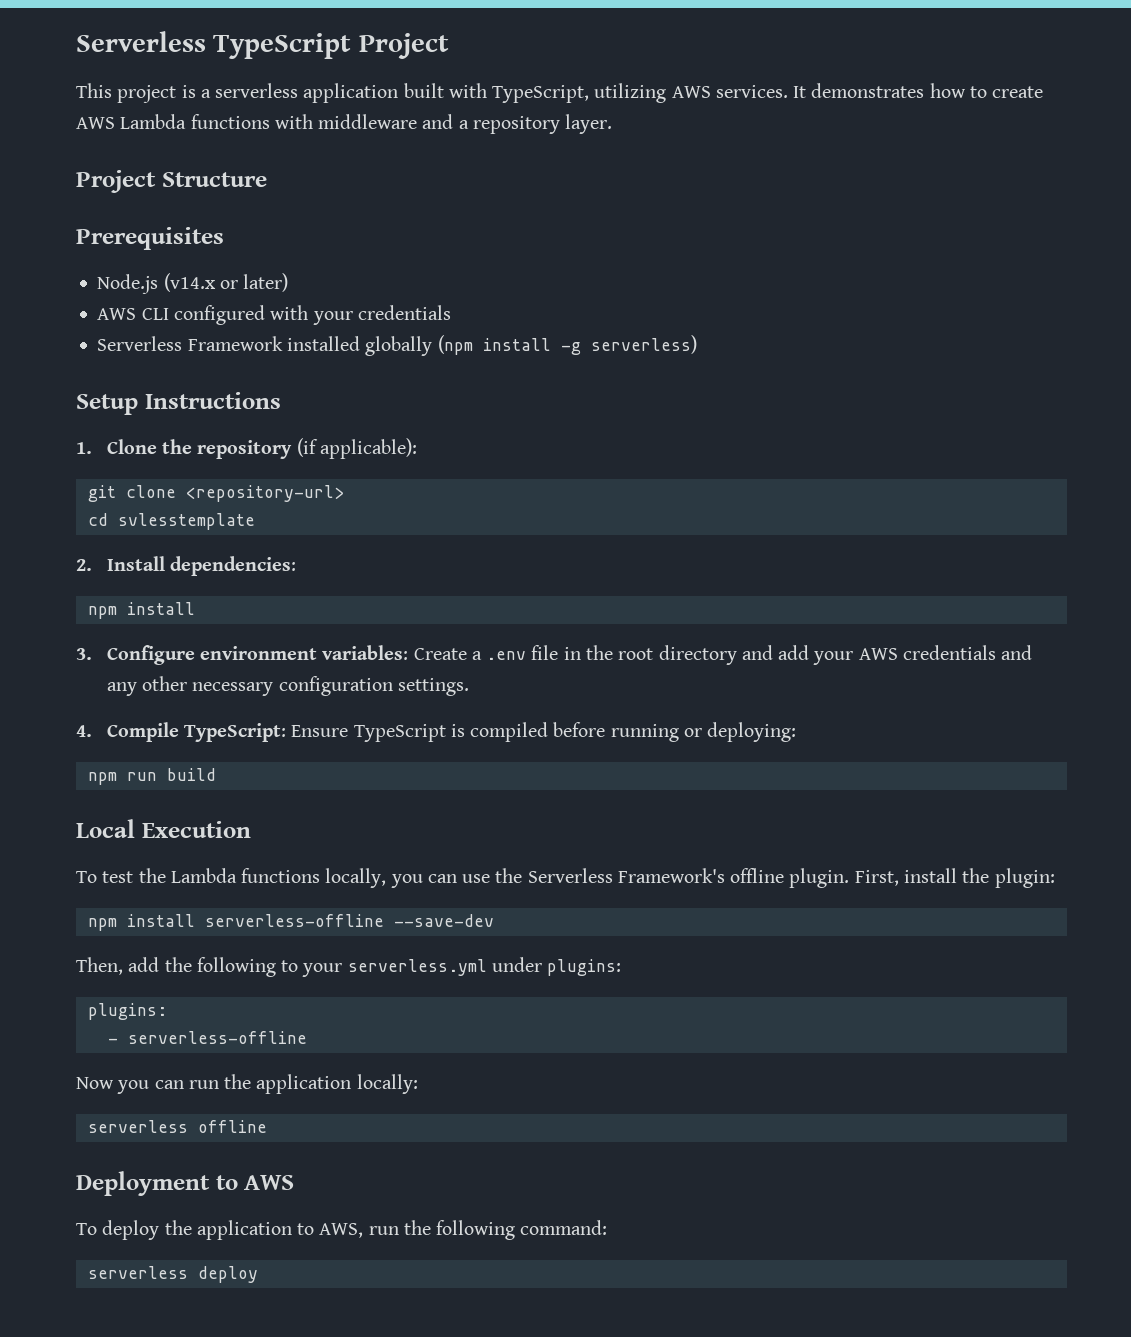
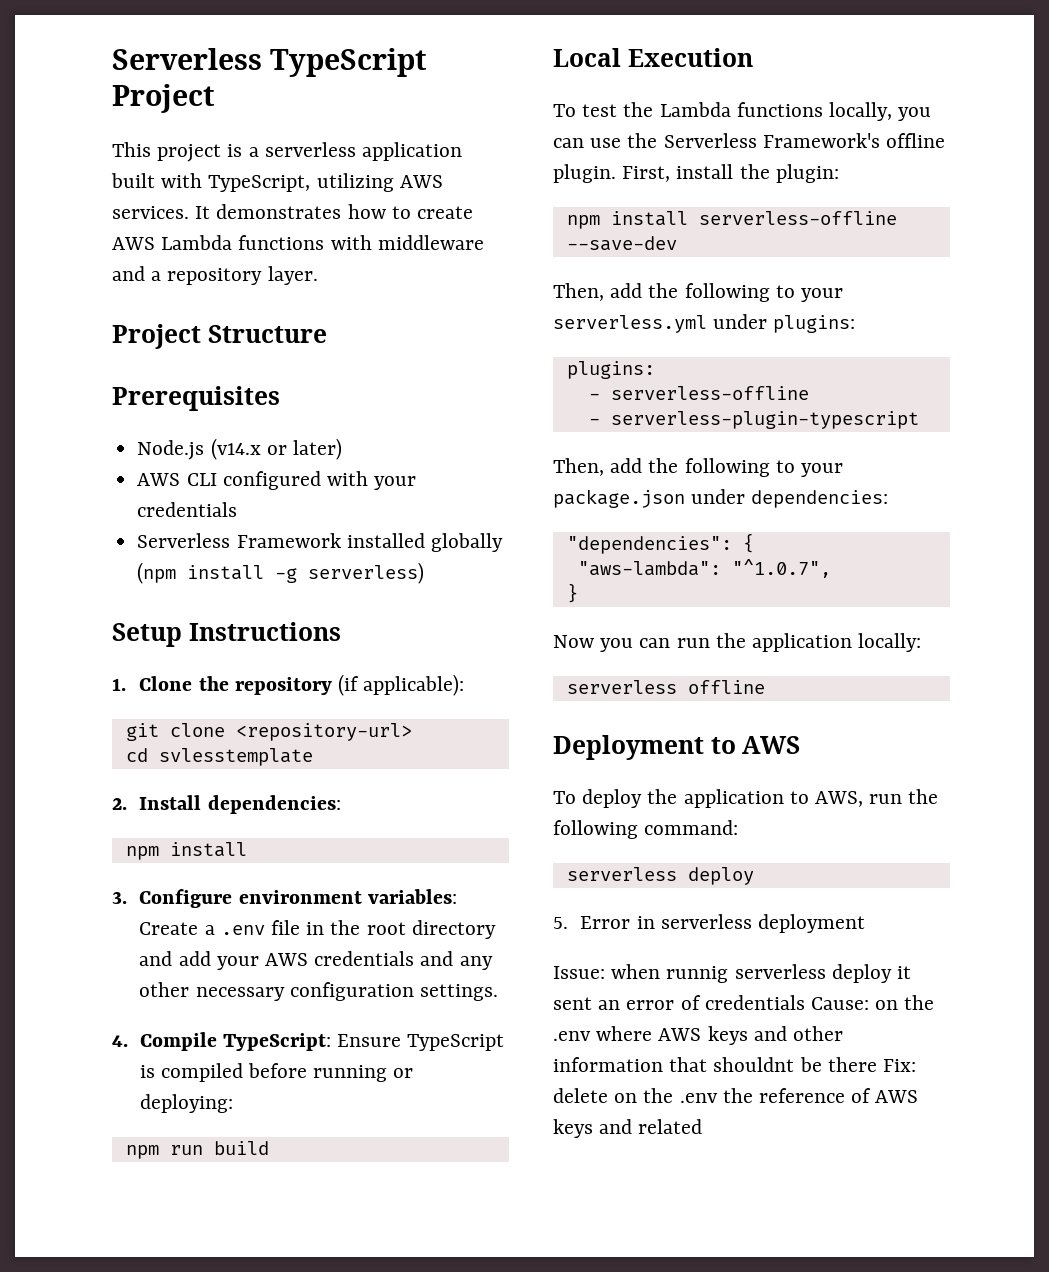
(307, 1037) none -> [588,411,919,429] [553,458,844,477] [553,489,889,508] [566,533,754,554] [577,559,831,578] [566,583,578,603] // - serverless-plugin-typescript // Then, add the following to your package.json under dependencies: // "dependencies": { // "aws-lambda": "^1.0.7", // }
(258, 1274) none -> [553,914,866,933] [553,964,912,983] [553,995,935,1010] [553,1026,844,1045] [553,1057,917,1072] [553,1088,919,1103] [553,1119,703,1138] // 5. Error in serverless deployment // Issue: when runnig serverless deploy it sent an error of credentials Cause: on the .env where AWS keys and other information that shouldnt be there Fix: delete on the .env the reference of AWS keys and related

